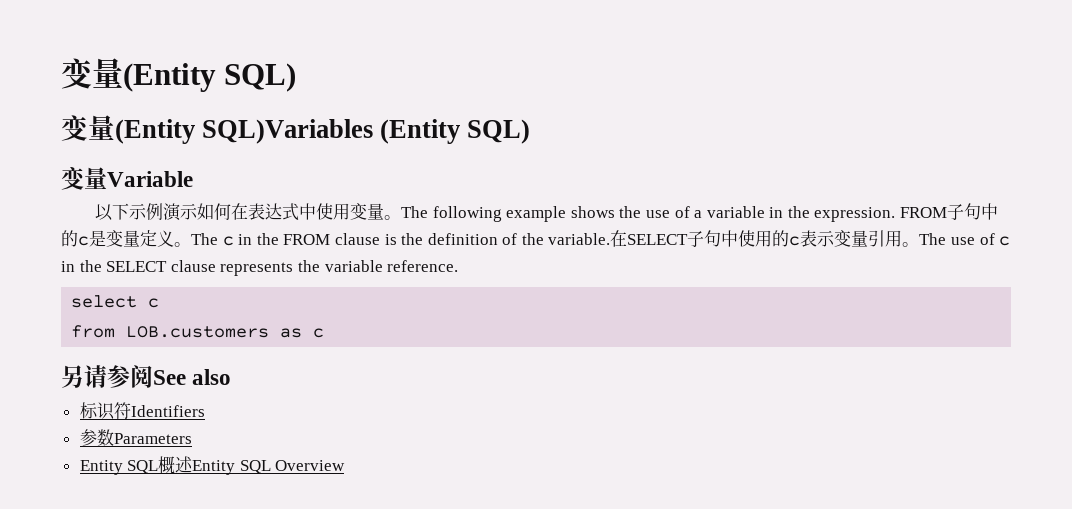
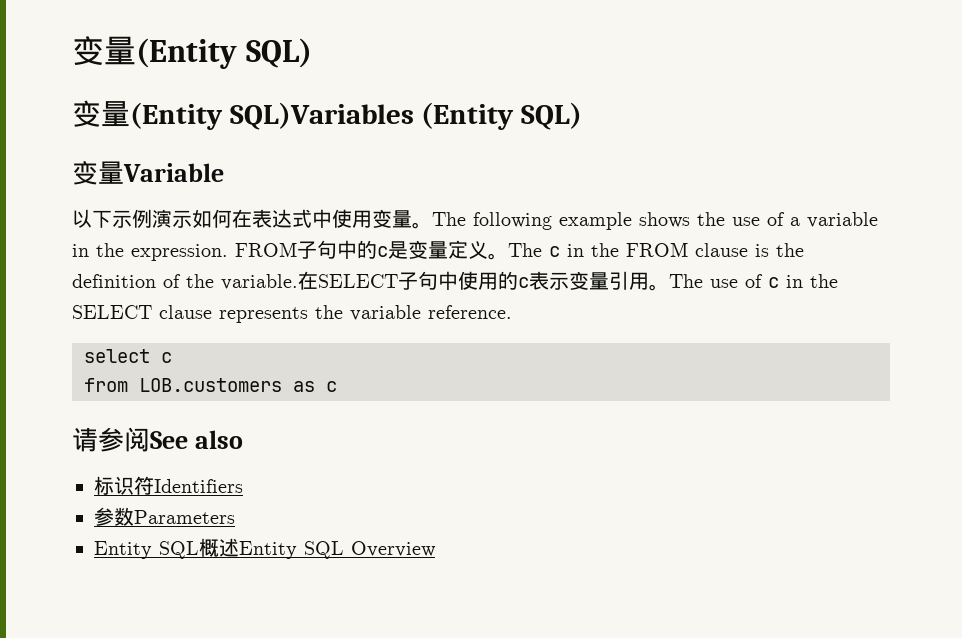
[61,365,84,388] 另 -> (337, 386) none

